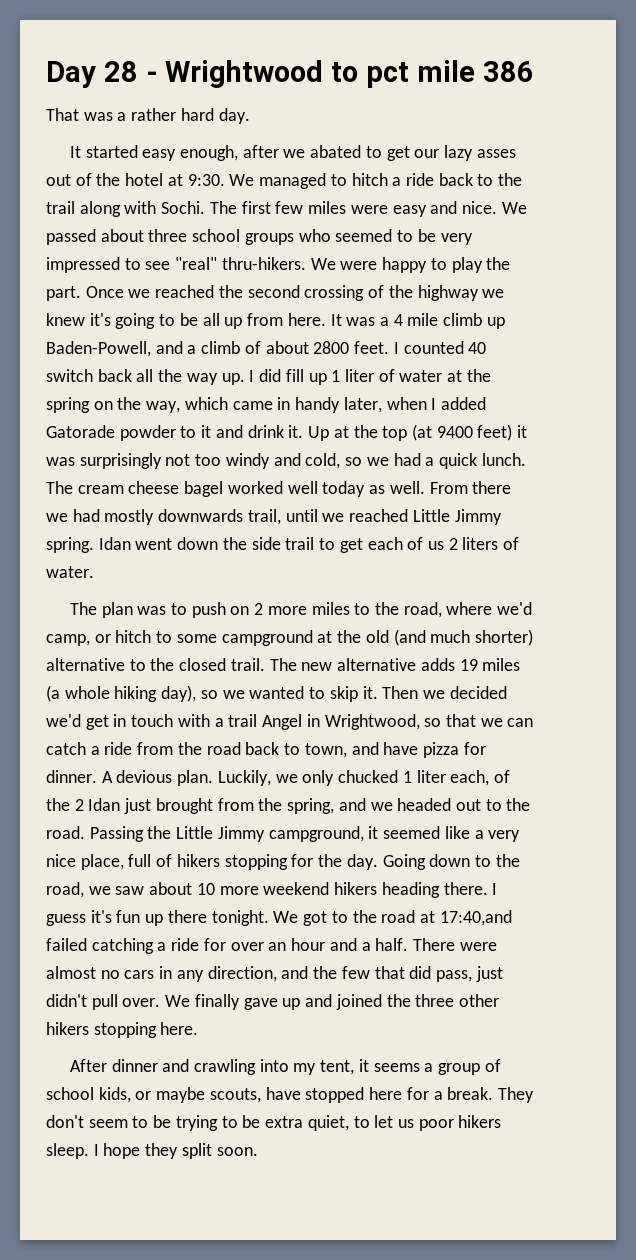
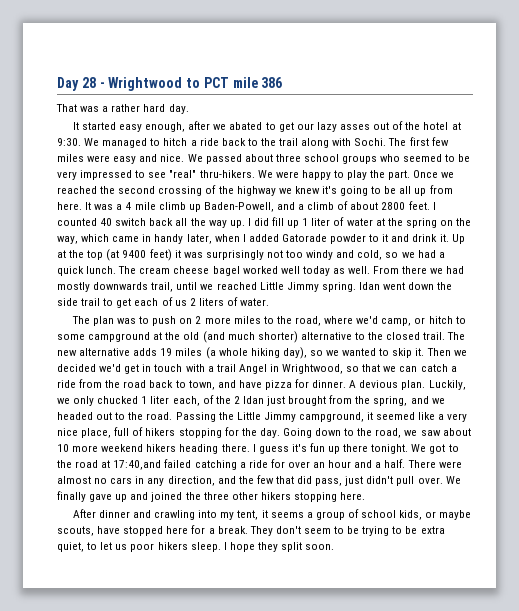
[366,62,410,88] pct -> [203,77,229,88] PCT

